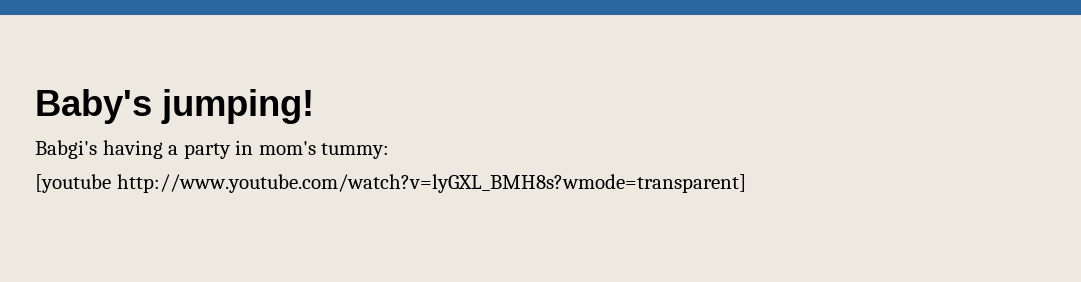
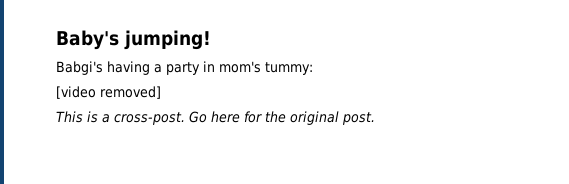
[35,174,746,193] [youtube http://www.youtube.com/watch?v=lyGXL_BMH8s?wmode=transparent] -> [56,86,161,99] [56,111,375,125] [video removed] // This is a cross-post. Go here for the original post.

